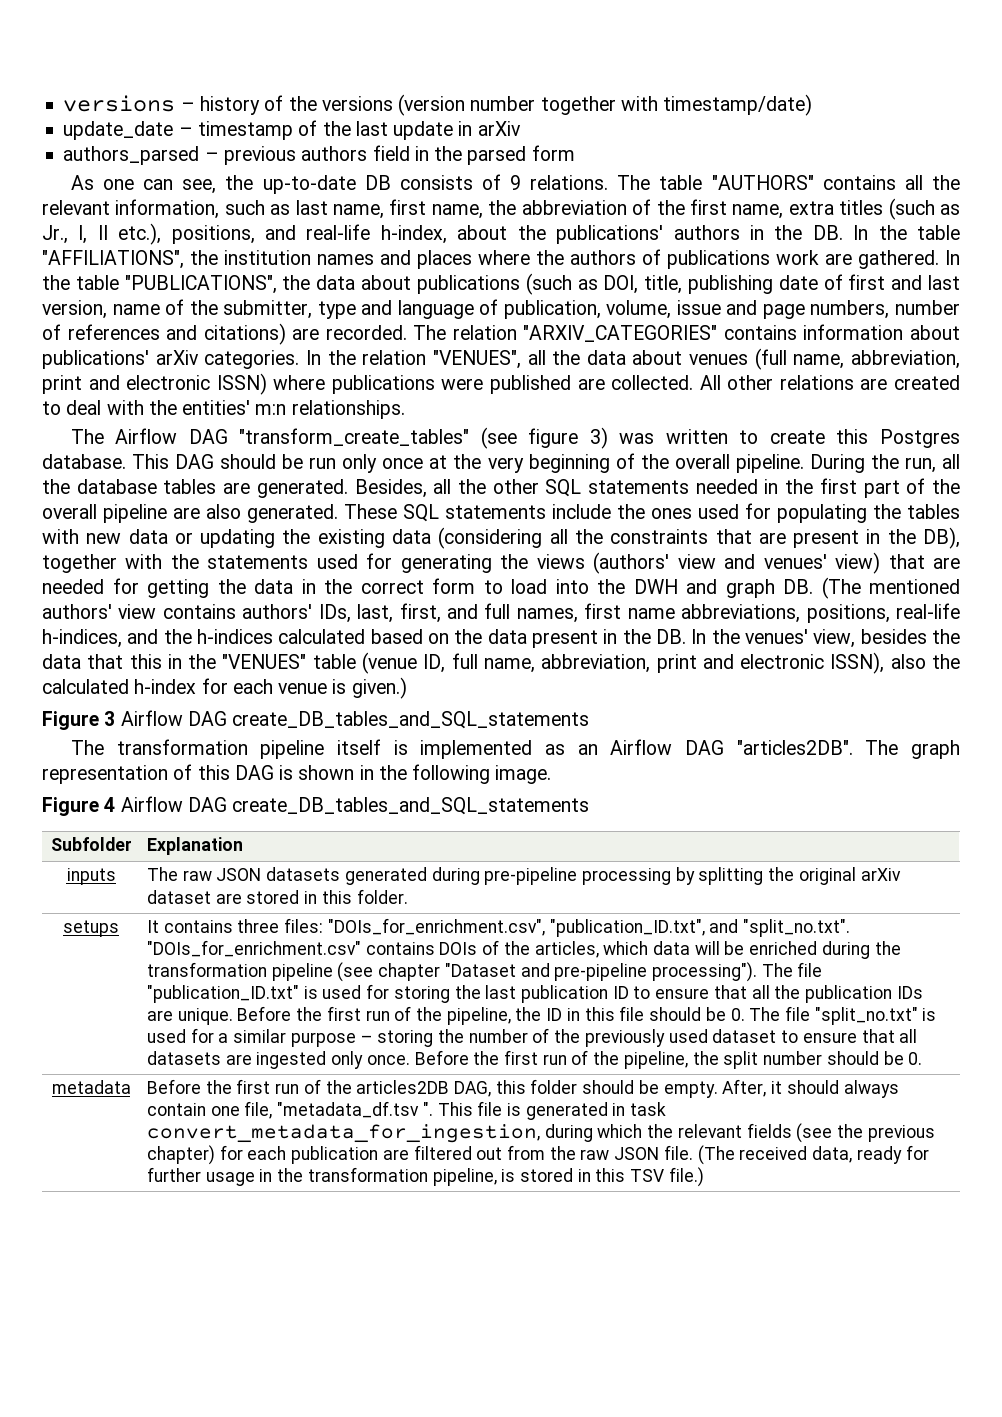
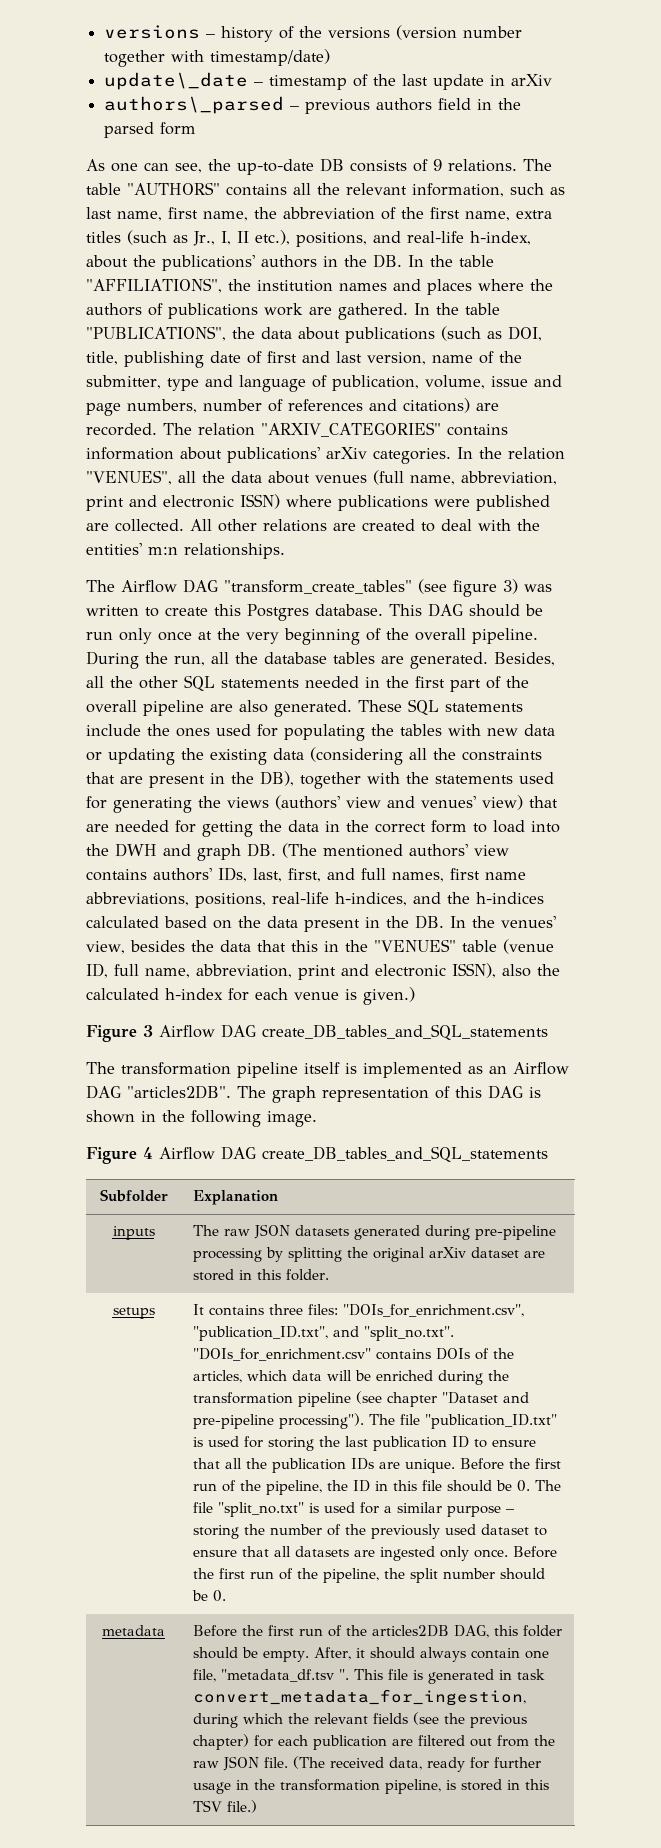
[63,121,174,140] update_date -> [104,72,249,90] update\_date
[63,146,200,165] authors_parsed -> [104,96,285,114] authors\_parsed

